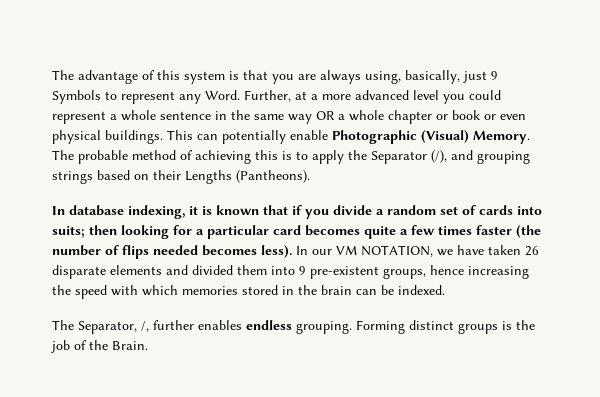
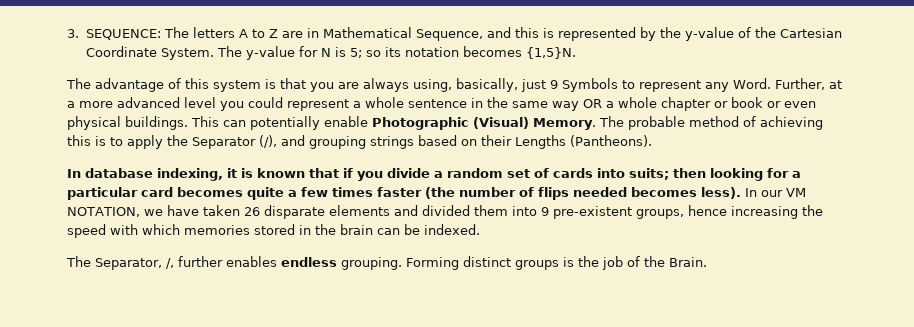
(52, 75) none -> [67,27,842,41] [85,46,576,60] 3. SEQUENCE: The letters A to Z are in Mathematical Sequence, and this is represented by the y-value of the Cartesian Coordinate System. The y-value for N is 5; so its notation becomes {1,5}N. //

